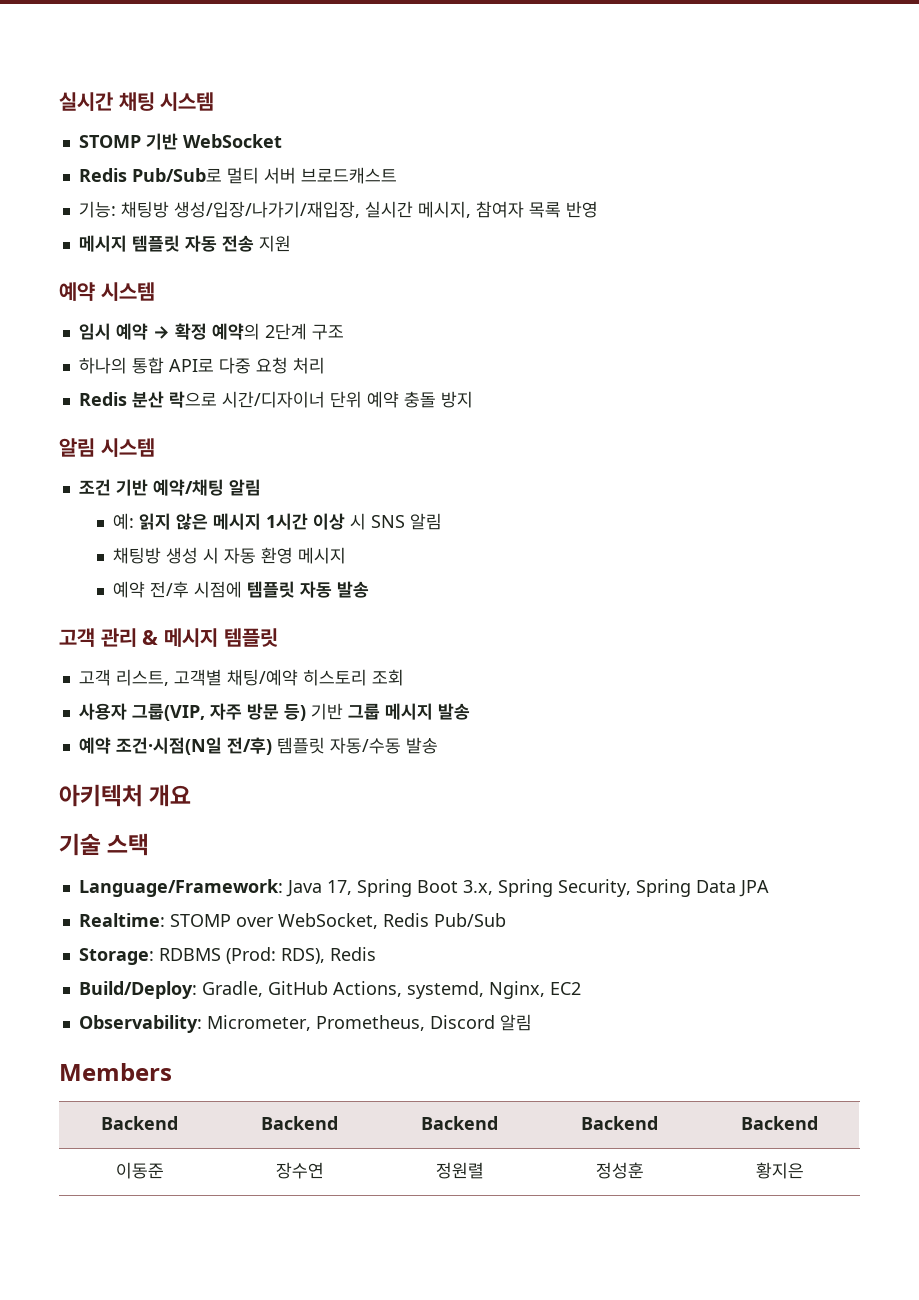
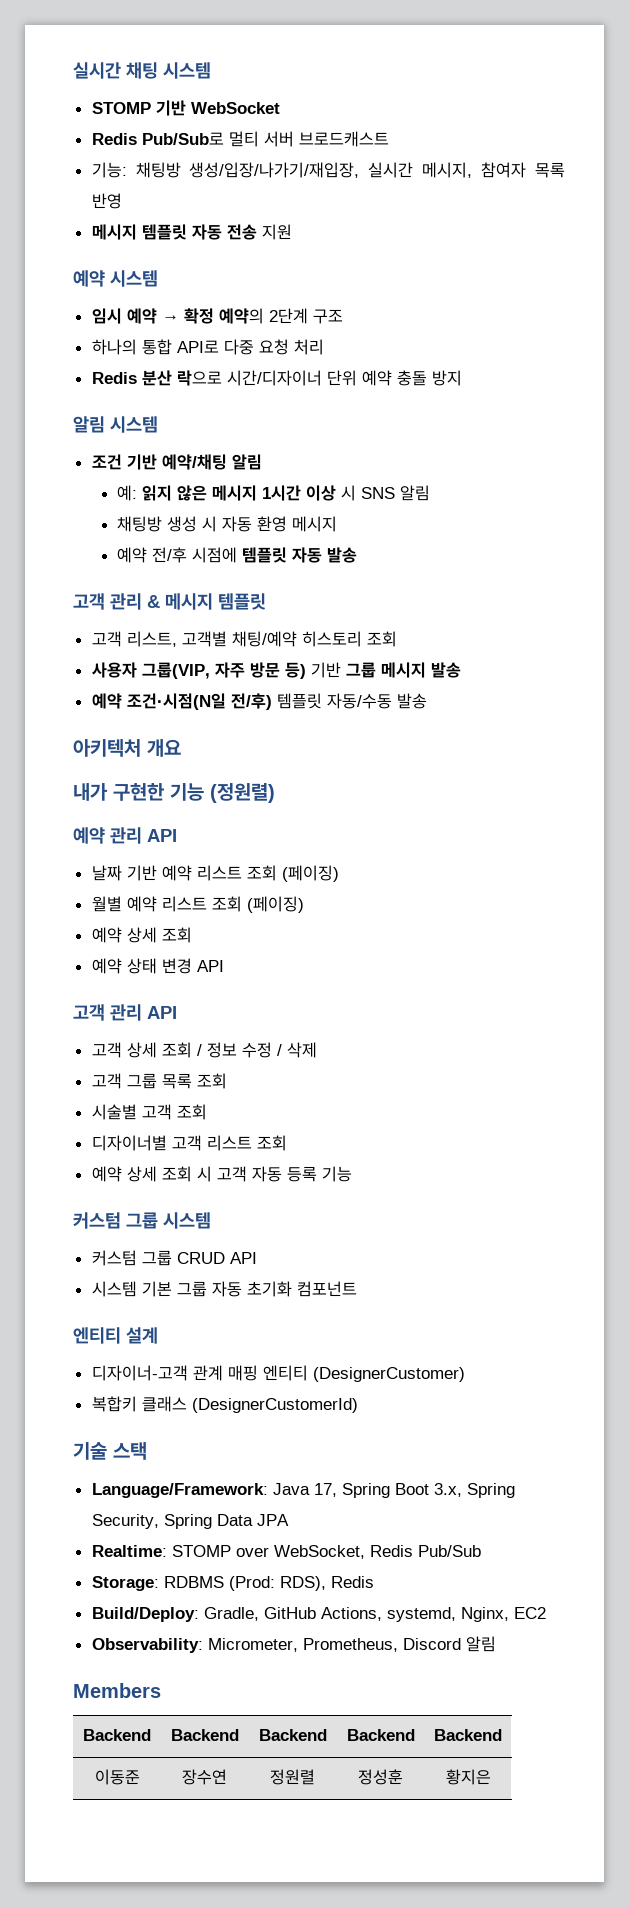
(192, 795) none -> [73,783,275,803] [73,827,177,844] [91,865,339,882] [91,896,304,913] [91,927,192,943] [91,958,224,974] [73,1004,177,1021] [91,1042,317,1058] [91,1073,227,1089] [91,1104,207,1120] [91,1135,287,1151] [91,1166,352,1182] [73,1212,211,1229] [91,1250,257,1266] [91,1281,357,1297] [73,1327,158,1344] [91,1365,465,1382] [91,1396,358,1413] // 내가 구현한 기능 (정원렬) // 예약 관리 API // 날짜 기반 예약 리스트 조회 (페이징) // 월별 예약 리스트 조회 (페이징) // 예약 상세 조회 // 예약 상태 변경 API // 고객 관리 API // 고객 상세 조회 / 정보 수정 / 삭제 // 고객 그룹 목록 조회 // 시술별 고객 조회 // 디자이너별 고객 리스트 조회 // 예약 상세 조회 시 고객 자동 등록 기능 // 커스텀 그룹 시스템 // 커스텀 그룹 CRUD API // 시스템 기본 그룹 자동 초기화 컴포넌트 // 엔티티 설계 // 디자이너-고객 관계 매핑 엔티티 (DesignerCustomer) // 복합키 클래스 (DesignerCustomerId)

